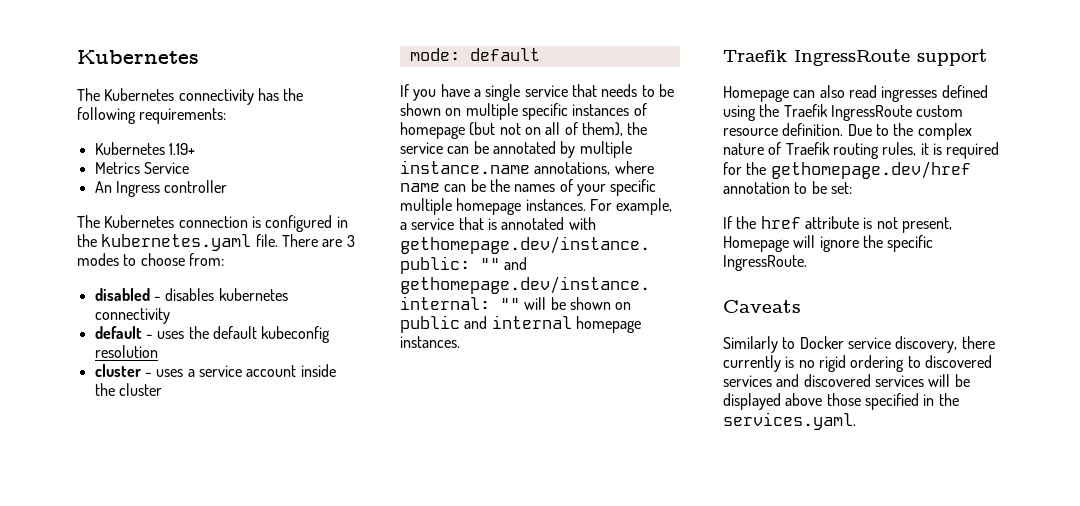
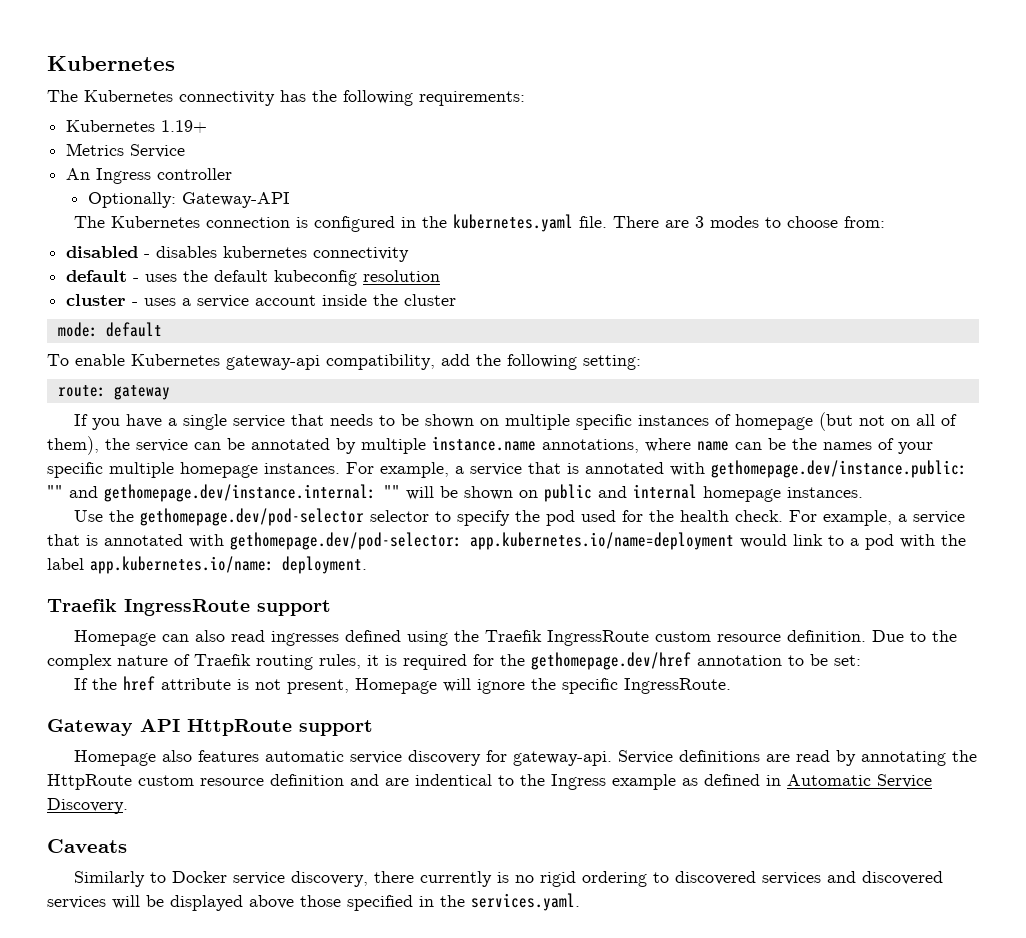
(228, 186) none -> [88,192,291,208] // Optionally: Gateway-API
(540, 54) none -> [47,354,641,370] [57,385,170,400] // To enable Kubernetes gateway-api compatibility, add the following setting: // route: gateway
(460, 342) none -> [74,508,966,526] [47,532,966,550] [47,556,367,574] // Use the gethomepage.dev/pod-selector selector to specify the pod used for the health check. For example, a service that is annotated with gethomepage.dev/pod-selector: app.kubernetes.io/name=deployment would link to a pod with the label app.kubernetes.io/name: deployment.
(807, 263) none -> [47,719,373,736] [74,750,978,766] [47,774,932,790] [47,798,128,814] // Gateway API HttpRoute support // Homepage also features automatic service discovery for gateway-api. Service definitions are read by annotating the HttpRoute custom resource definition and are indentical to the Ingress example as defined in Automatic Service Discovery.

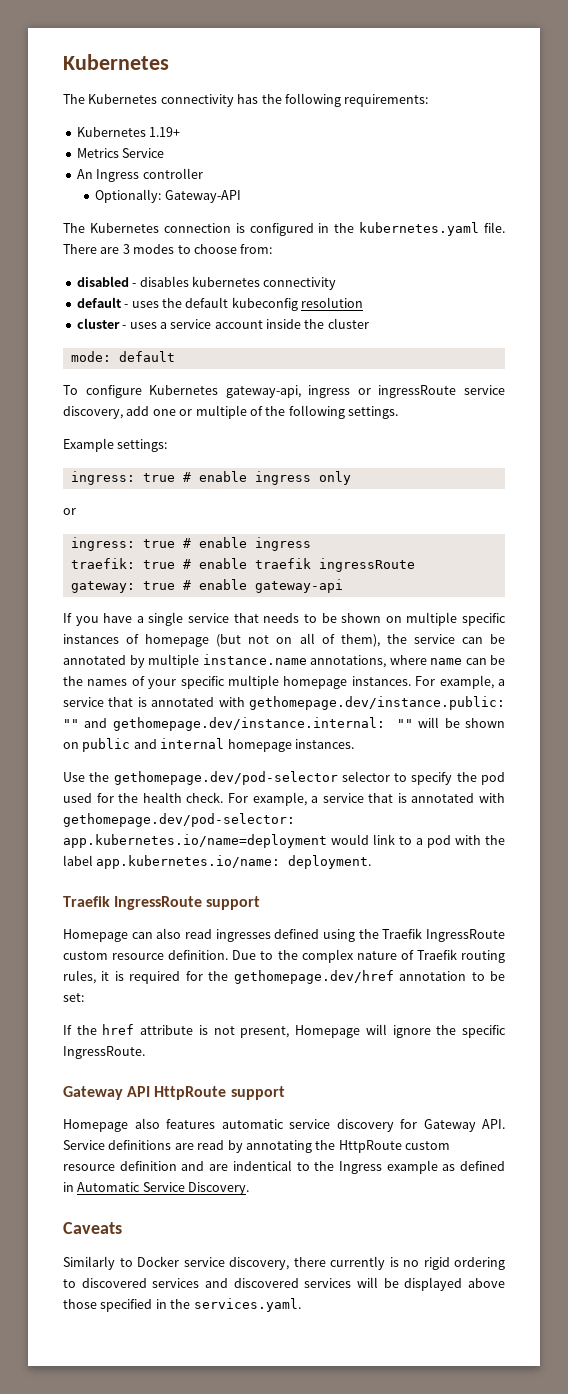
[75,354,641,370] [57,385,170,400] enable Kubernetes gateway-api compatibility, add the following setting: // route: gateway -> [85,385,505,398] [63,405,398,419] [63,438,168,452] [70,471,351,485] [63,508,76,515] [70,537,311,551] [70,558,415,572] [70,579,343,593] configure Kubernetes gateway-api, ingress or ingressRoute service discovery, add one or multiple of the following settings. // Example settings: // ingress: true # enable ingress only // or // ingress: true # enable ingress // traefik: true # enable traefik ingressRoute // gateway: true # enable gateway-api
[513,751,613,766] gateway-api. -> [423,1119,505,1132] Gateway API.

